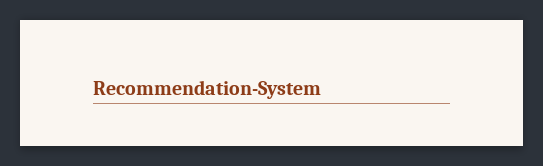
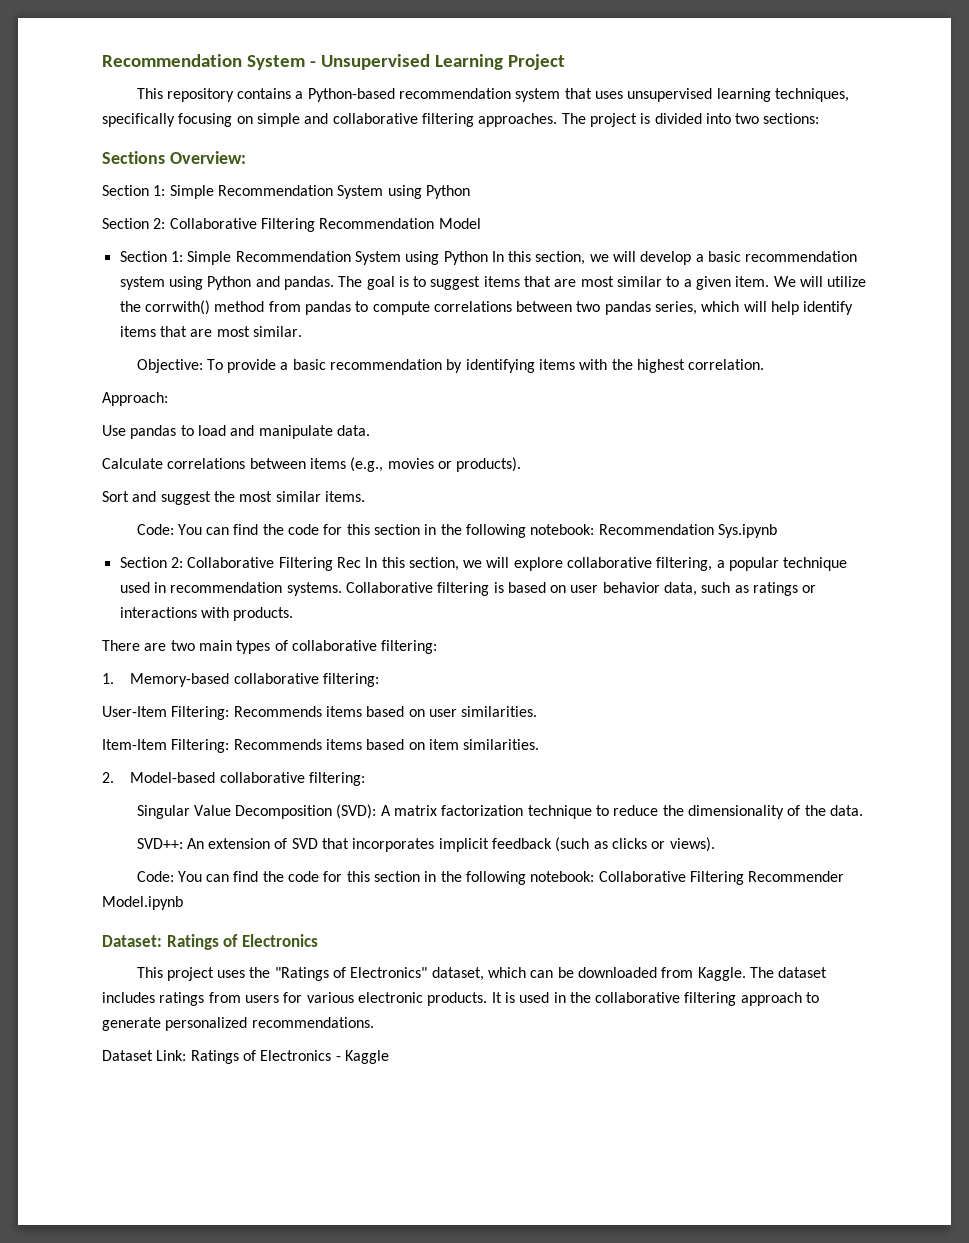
[93,80,321,99] Recommendation-System -> [102,54,565,70] [136,88,850,102] [102,113,820,127] [102,151,246,164] [102,185,470,199] [102,218,481,232] [119,251,858,265] [119,276,867,290] [119,300,854,315] [119,326,302,337] [136,359,765,373] [102,392,168,406] [102,425,370,439] [102,457,522,472] [102,491,365,505] [136,524,777,538] [119,557,848,571] [119,582,817,596] [119,607,294,621] [102,640,438,654] [102,673,379,687] [102,706,538,720] [102,739,540,753] [102,772,365,786] [136,804,863,819] [136,837,715,852] [136,871,845,885] [102,896,183,910] [102,934,318,950] [136,967,828,981] [102,992,820,1006] [102,1017,374,1031] [102,1050,389,1064] Recommendation System - Unsupervised Learning Project // This repository contains a Python-based recommendation system that uses unsupervised learning techniques, specifically focusing on simple and collaborative filtering approaches. The project is divided into two sections: // Sections Overview: // Section 1: Simple Recommendation System using Python // Section 2: Collaborative Filtering Recommendation Model // Section 1: Simple Recommendation System using Python In this section, we will develop a basic recommendation system using Python and pandas. The goal is to suggest items that are most similar to a given item. We will utilize the corrwith() method from pandas to compute correlations between two pandas series, which will help identify items that are most similar. // Objective: To provide a basic recommendation by identifying items with the highest correlation. // Approach: // Use pandas to load and manipulate data. // Calculate correlations between items (e.g., movies or products). // Sort and suggest the most similar items. // Code: You can find the code for this section in the following notebook: Recommendation Sys.ipynb // Section 2: Collaborative Filtering Rec In this section, we will explore collaborative filtering, a popular technique used in recommendation systems. Collaborative filtering is based on user behavior data, such as ratings or interactions with products. // There are two main types of collaborative filtering: // 1. Memory-based collaborative filtering: // User-Item Filtering: Recommends items based on user similarities. // Item-Item Filtering: Recommends items based on item similarities. // 2. Model-based collaborative filtering: // Singular Value Decomposition (SVD): A matrix factorization technique to reduce the dimensionality of the data. // SVD++: An extension of SVD that incorporates implicit feedback (such as clicks or views). // Code: You can find the code for this section in the following notebook: Collaborative Filtering Recommender Model.ipynb // Dataset: Ratings of Electronics // This project uses the "Ratings of Electronics" dataset, which can be downloaded from Kaggle. The dataset includes ratings from users for various electronic products. It is used in the collaborative filtering approach to generate personalized recommendations. // Dataset Link: Ratings of Electronics - Kaggle

